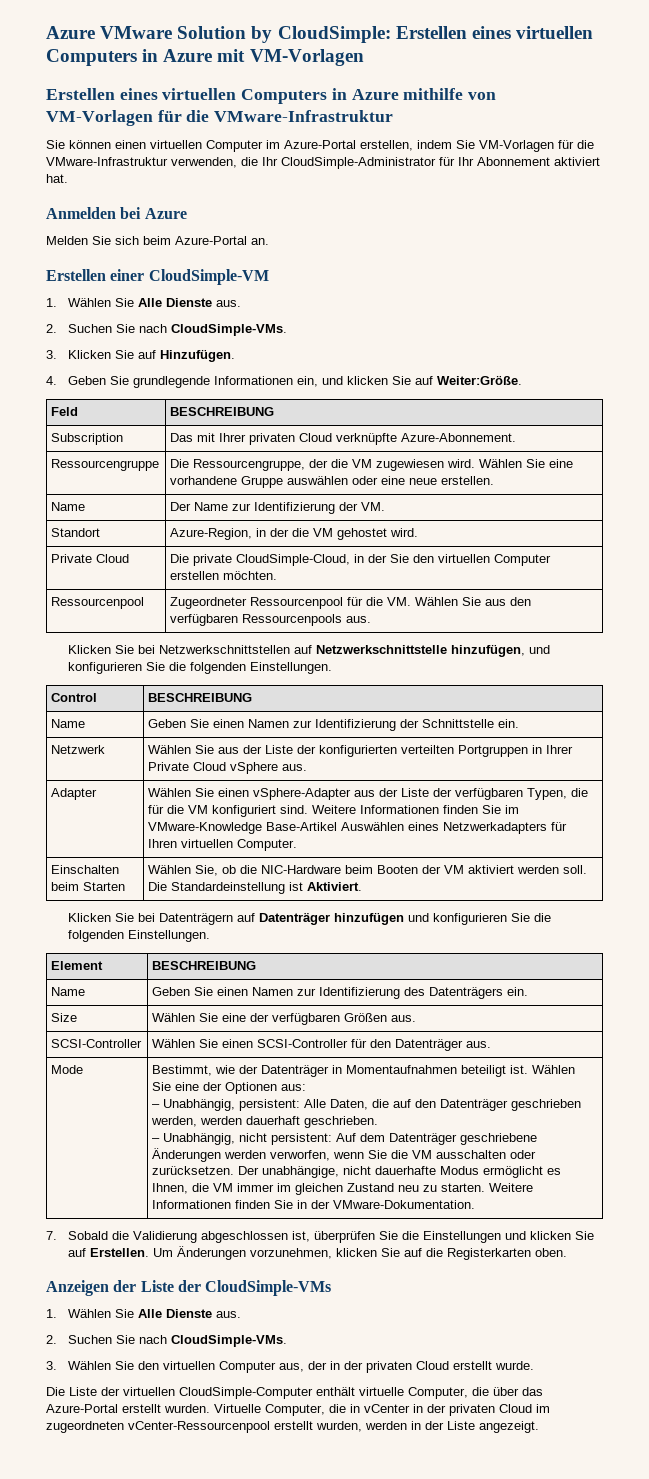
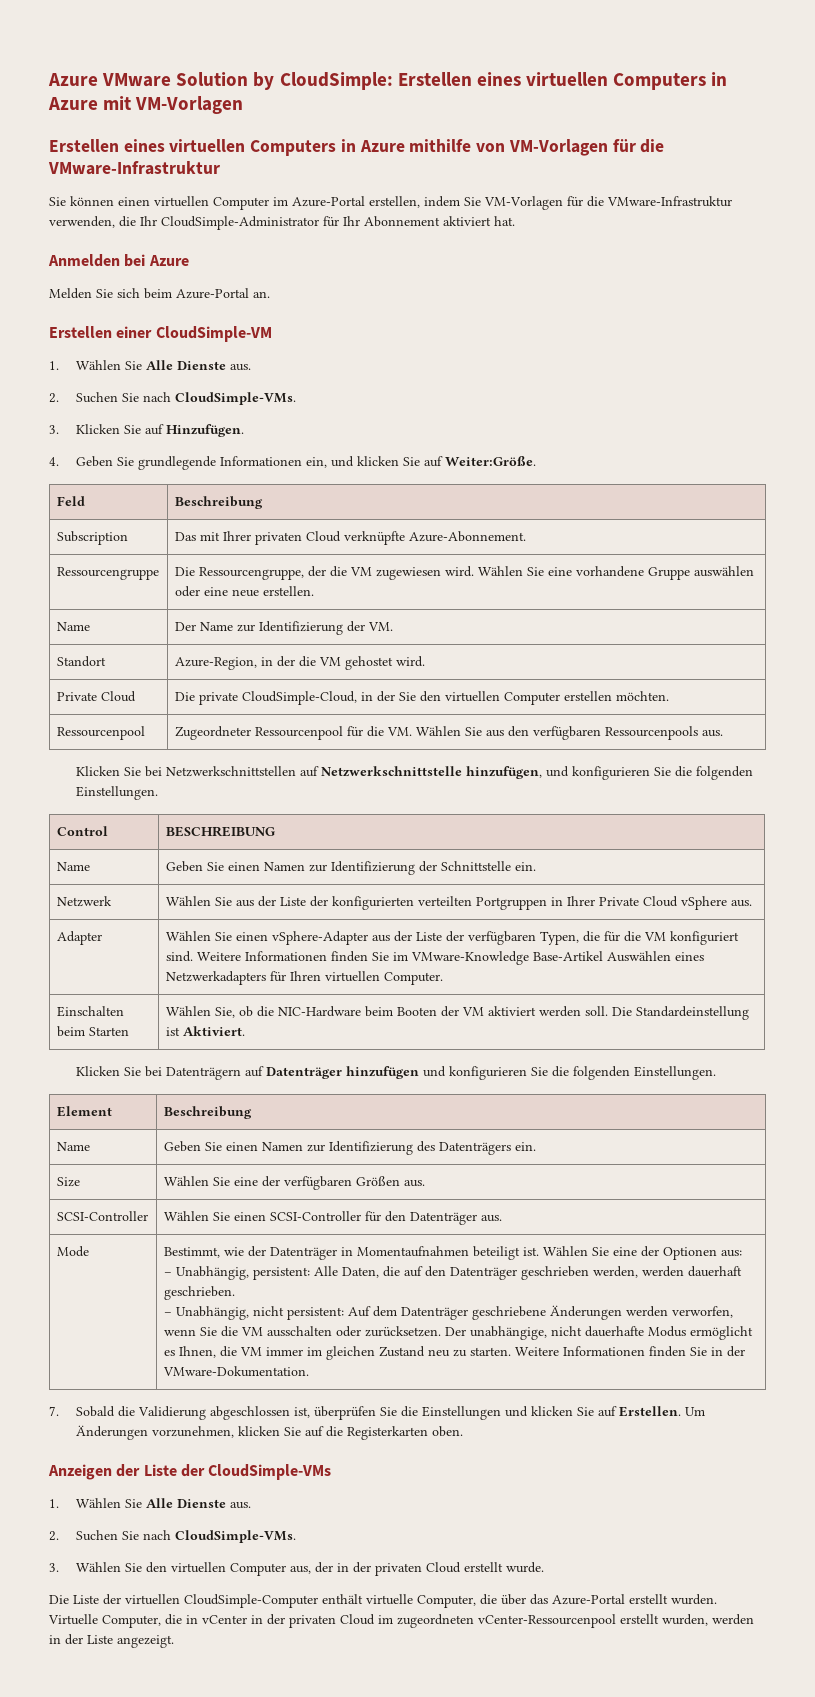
[170,407,275,416] BESCHREIBUNG -> [174,496,263,509] Beschreibung
[152,961,257,970] BESCHREIBUNG -> [163,1106,252,1119] Beschreibung

